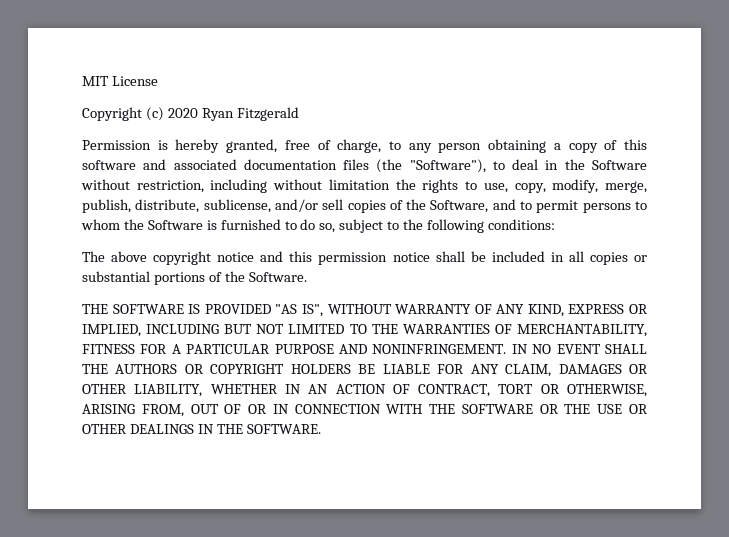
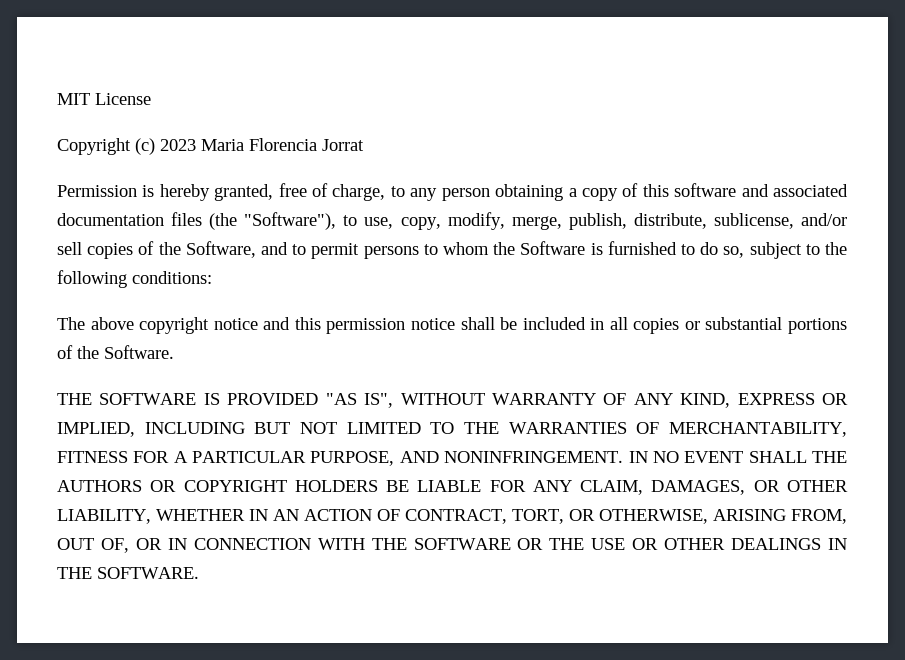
[167,107,299,121] 2020 Ryan Fitzgerald -> [160,138,364,151] 2023 Maria Florencia Jorrat
[512,159,647,170] [81,179,478,193] deal in the Software without restriction, including without limitation the rights to -> (358, 220) none
[274,344,334,354] PURPOSE -> [310,451,395,466] PURPOSE,
[558,364,622,374] DAMAGES -> [651,480,746,495] DAMAGES,
[498,384,534,394] TORT -> [512,509,564,524] TORT,
[224,404,242,414] OF -> [100,538,129,553] OF,

